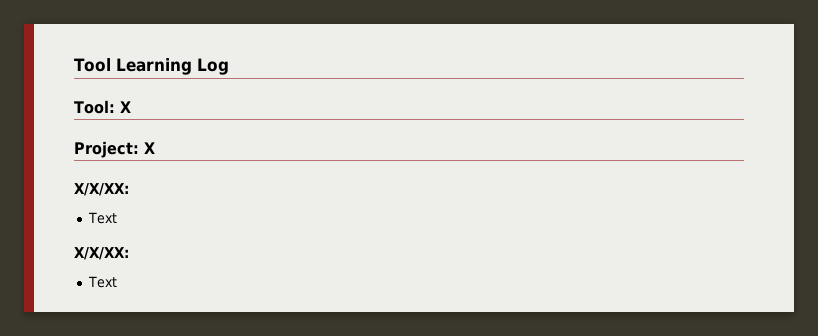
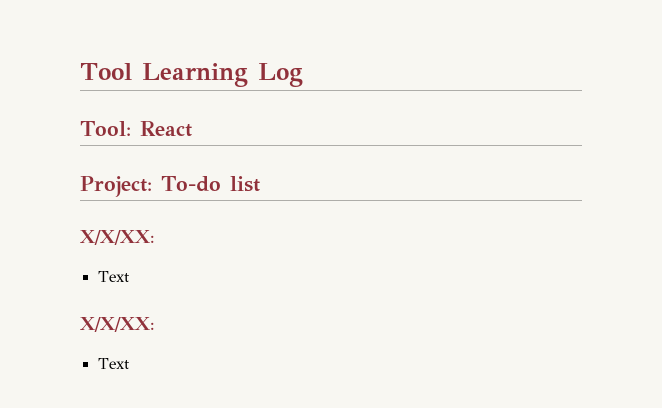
[119,101,131,113] X -> [139,121,192,137] React
[144,142,155,154] X -> [161,176,260,192] To-do list

